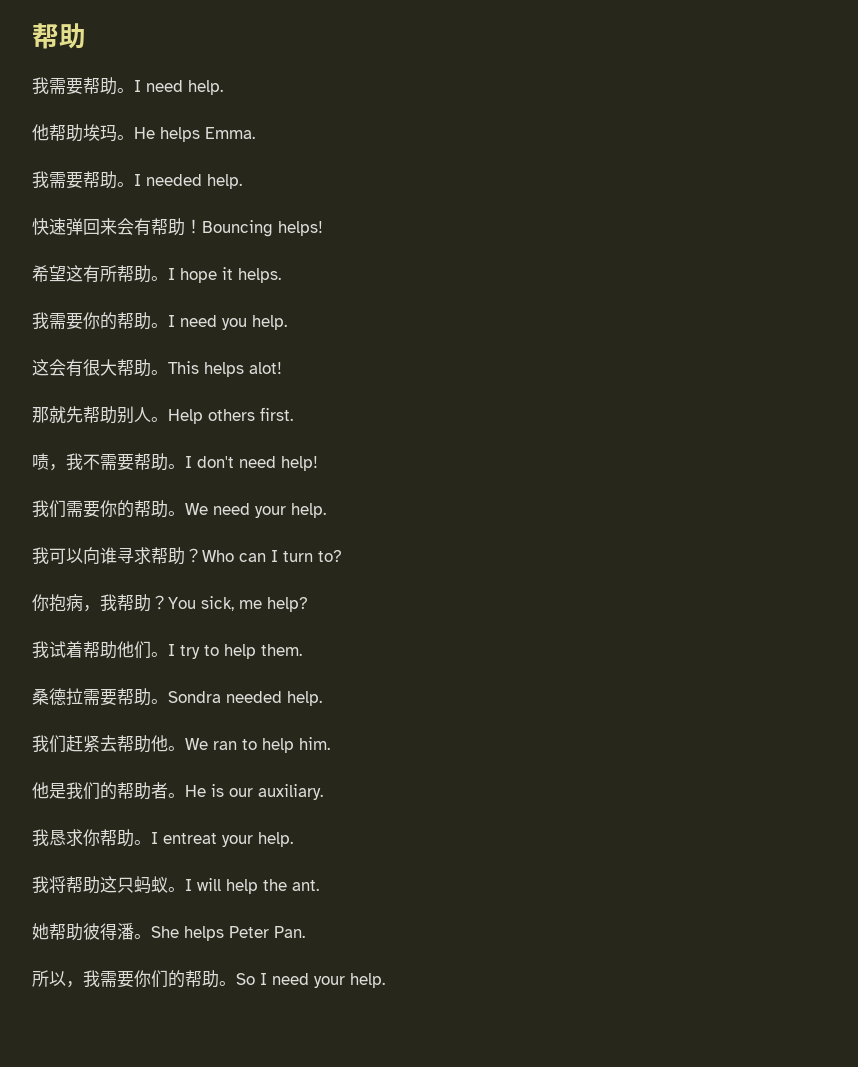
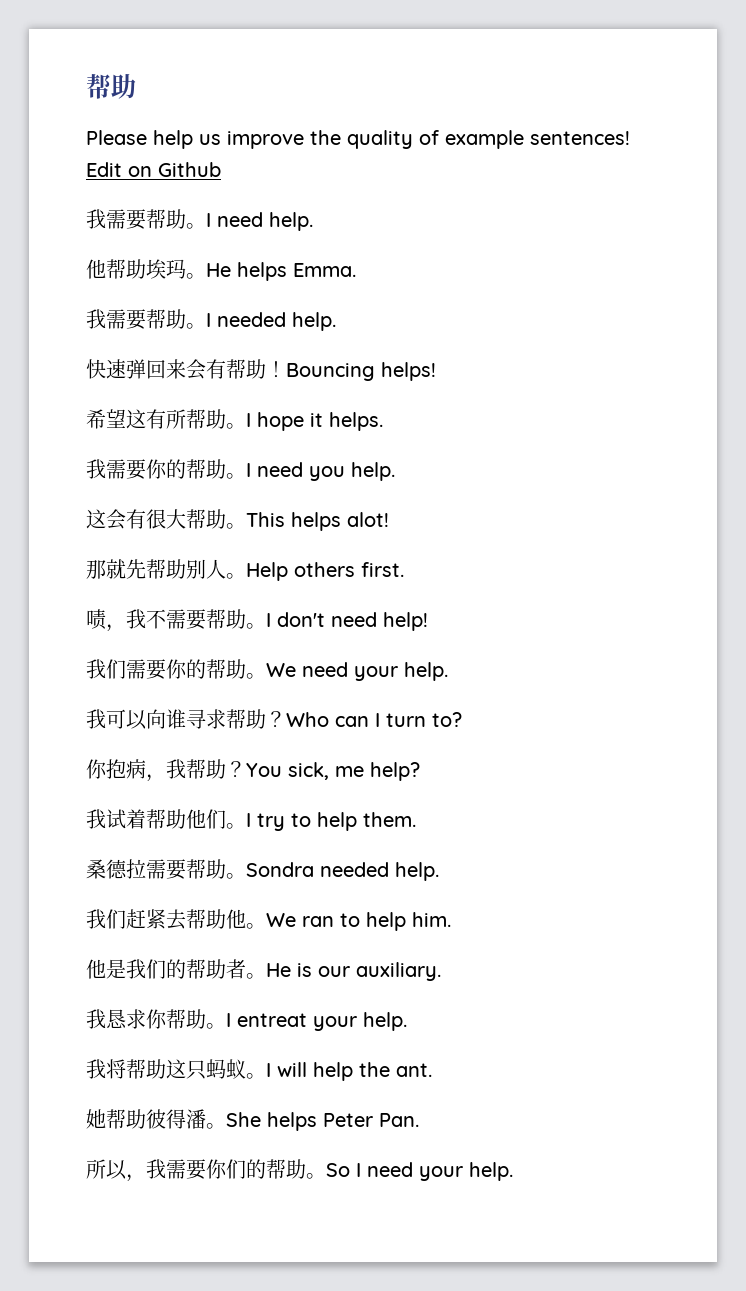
[32,23,86,49] 帮助 -> [86,74,136,99] [86,130,630,149] [86,162,221,177] 帮助 // Please help us improve the quality of example sentences! Edit on Github

